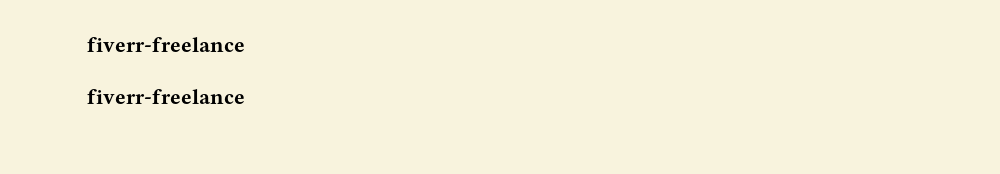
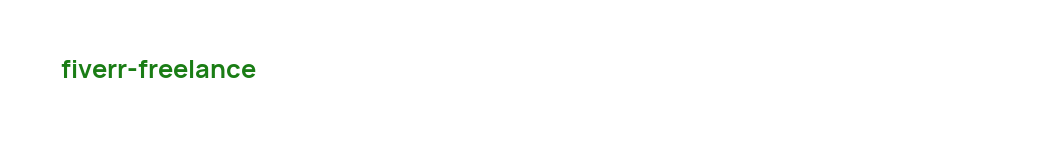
[87,37,245,52] [87,89,245,104] fiverr-freelance // fiverr-freelance -> [61,60,256,78] fiverr-freelance

